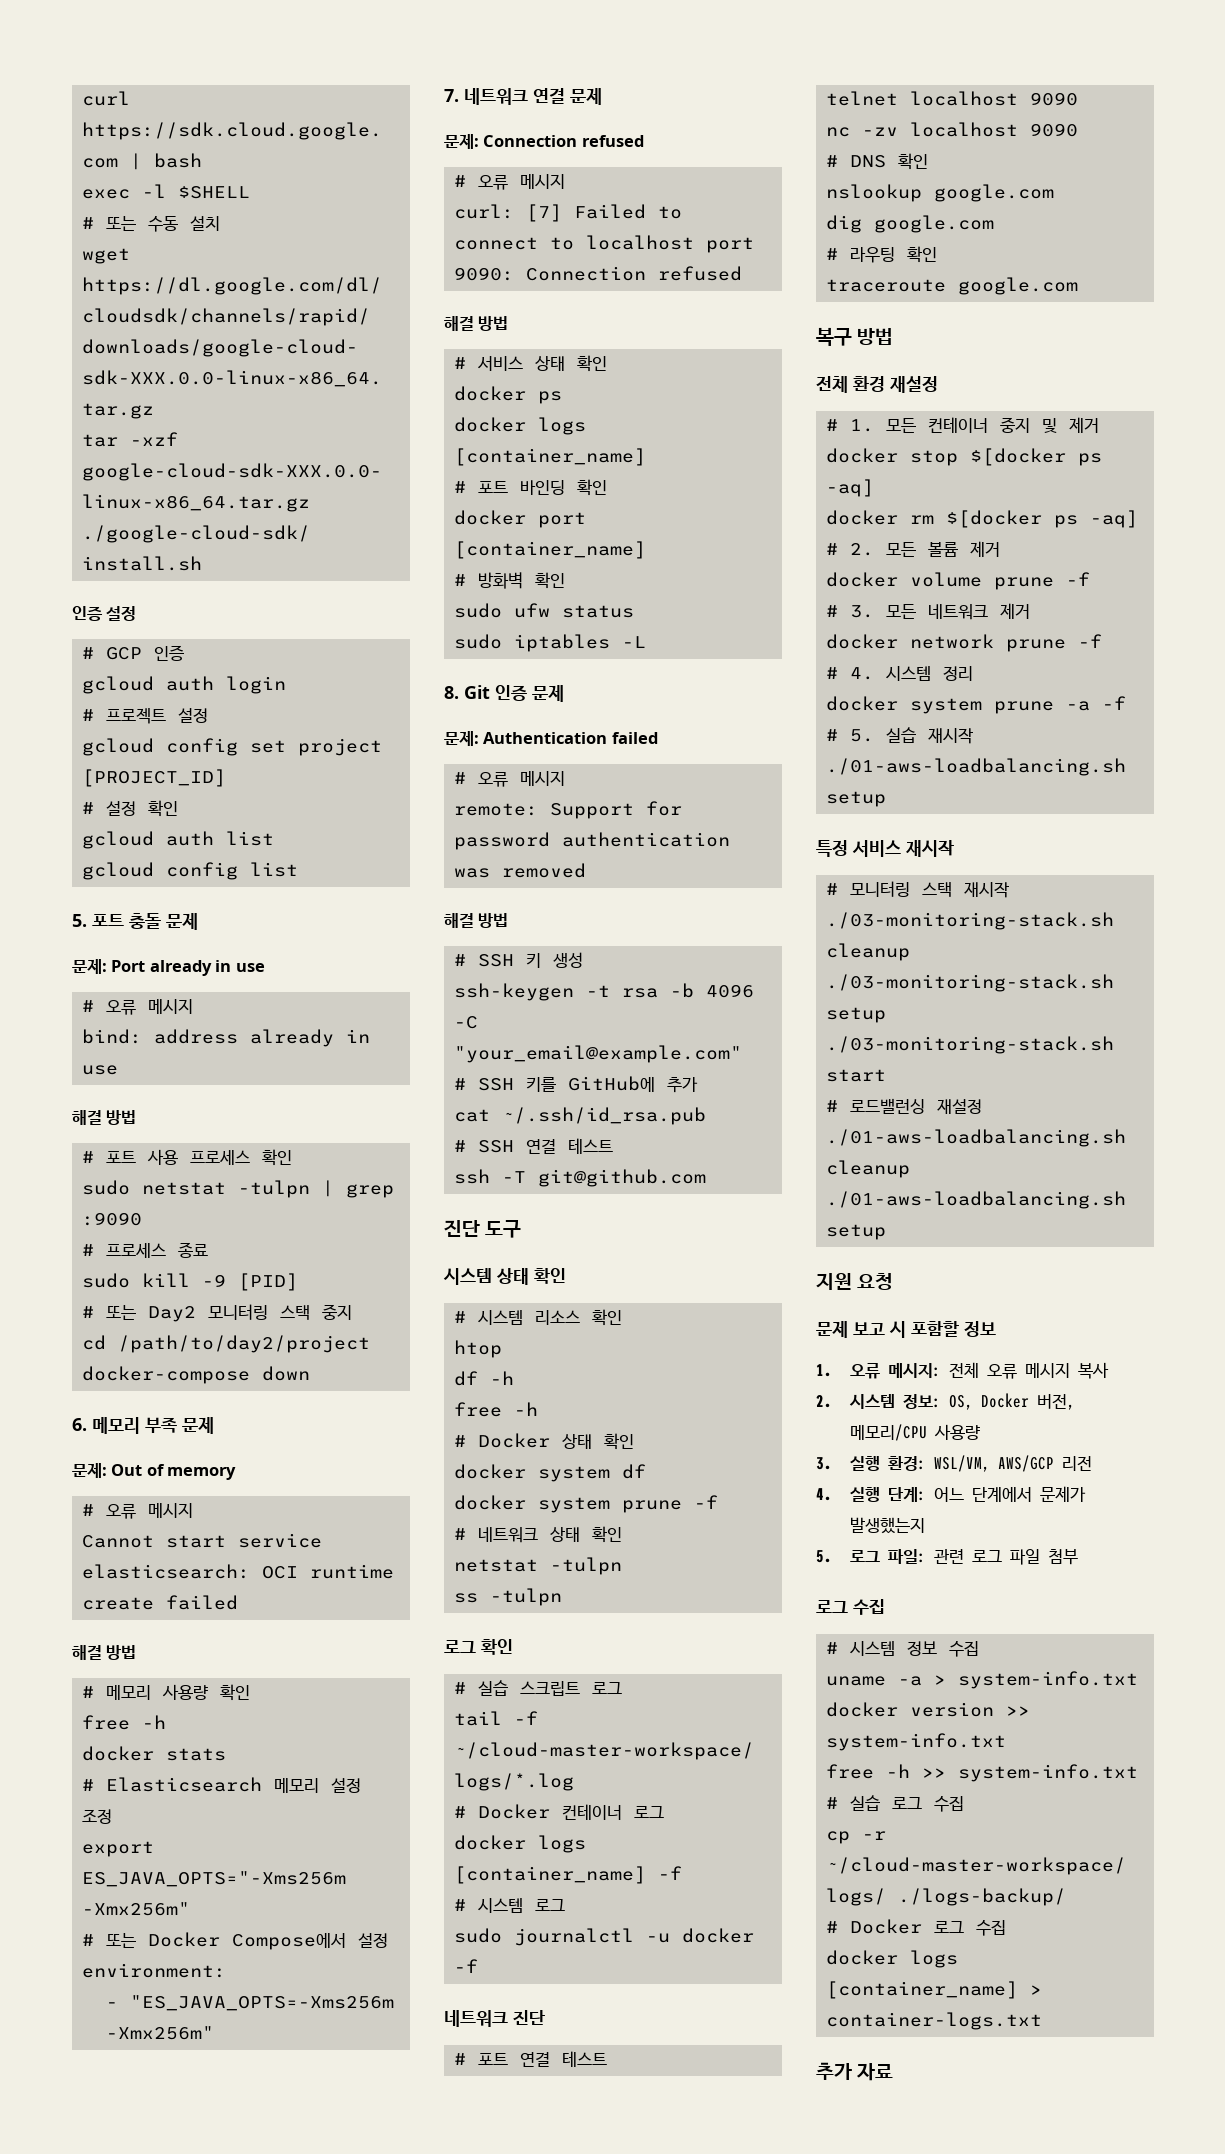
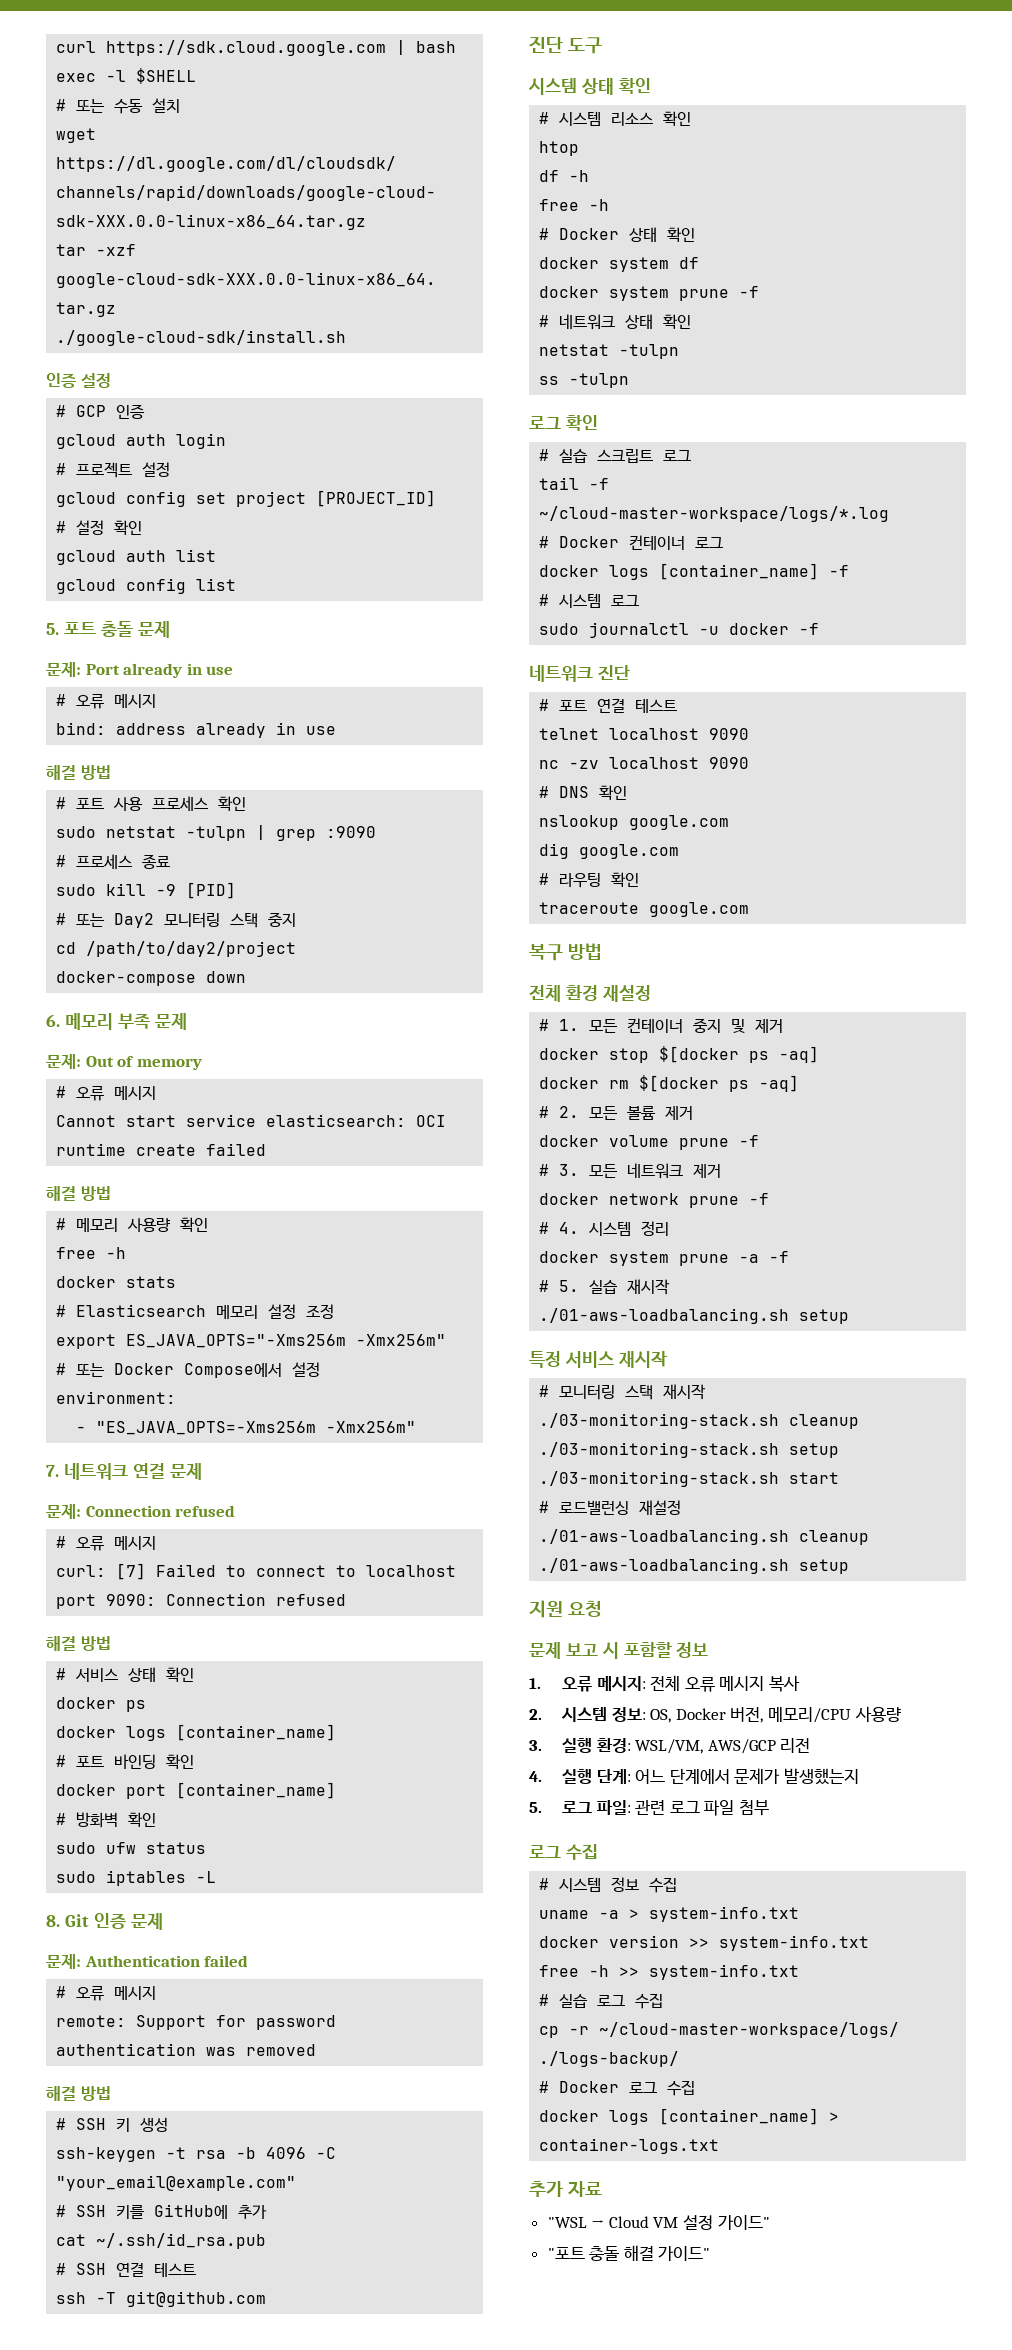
(894, 2072) none -> [547,2215,770,2230] [547,2245,711,2261] // "WSL → Cloud VM 설정 가이드" // "포트 충돌 해결 가이드"

